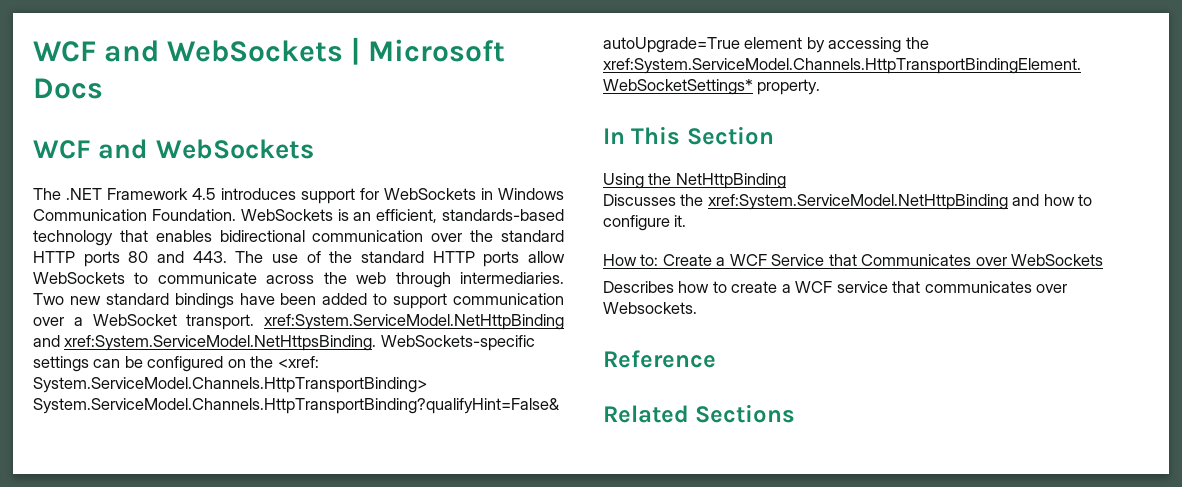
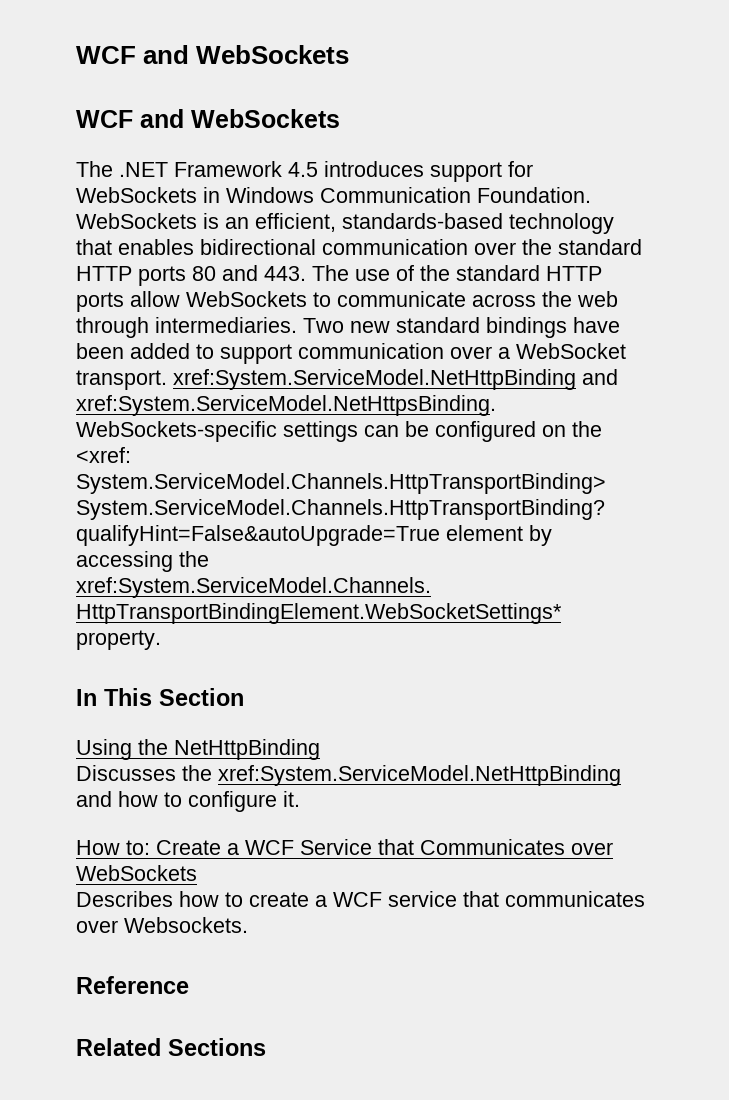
[33,37,506,65] [33,78,103,99] WCF and WebSockets | Microsoft Docs -> [76,45,350,64] WCF and WebSockets

